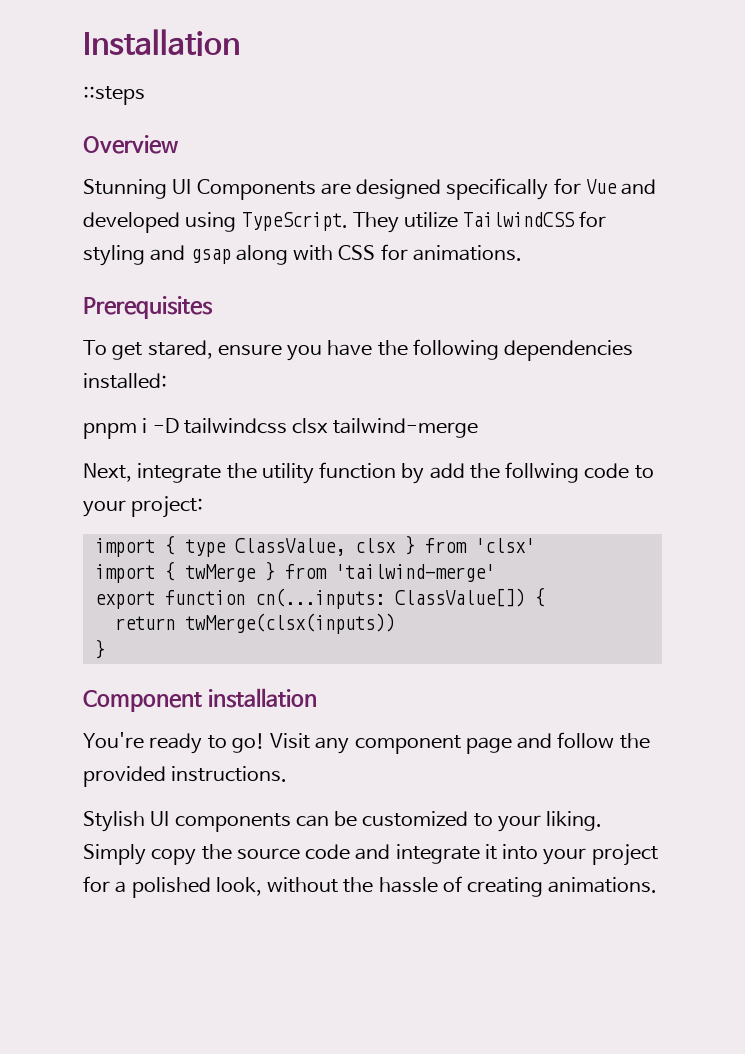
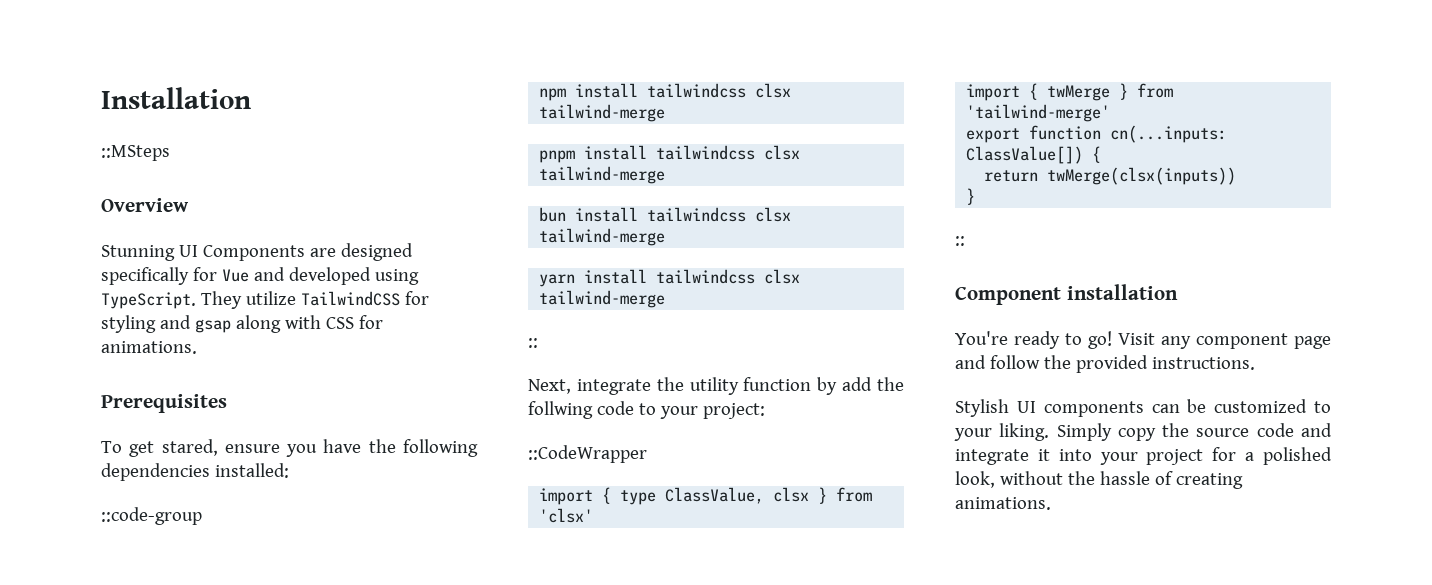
[83,86,145,105] ::steps -> [101,145,170,161] ::MSteps
[83,418,479,439] pnpm i -D tailwindcss clsx tailwind-merge -> [101,507,202,525] [539,83,792,101] [539,104,666,122] [539,145,801,163] [539,166,666,184] [539,207,792,222] [539,228,666,246] [539,269,801,287] [539,290,666,308] [528,338,538,348] ::code-group // npm install tailwindcss clsx tailwind-merge // pnpm install tailwindcss clsx tailwind-merge // bun install tailwindcss clsx tailwind-merge // yarn install tailwindcss clsx tailwind-merge // ::
(204, 507) none -> [528,445,647,463] // ::CodeWrapper
(105, 649) none -> [955,236,965,246] // ::

